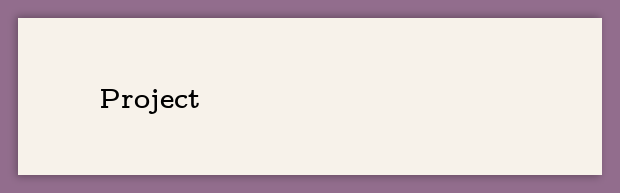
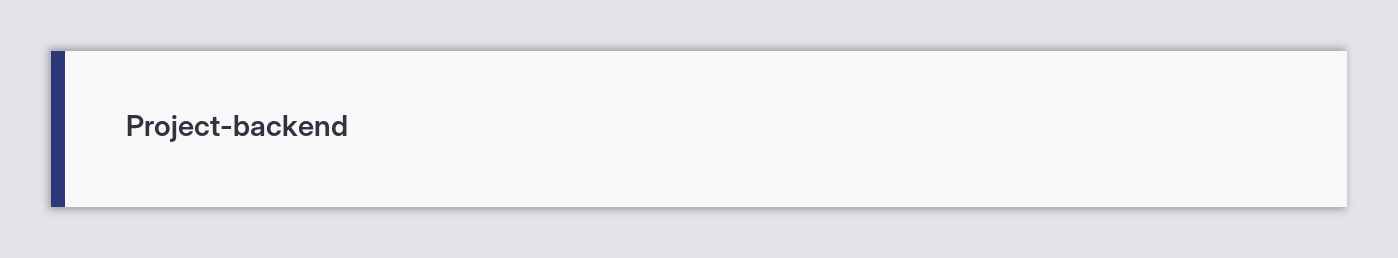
[99,89,201,114] Project -> [126,115,348,142] Project-backend

